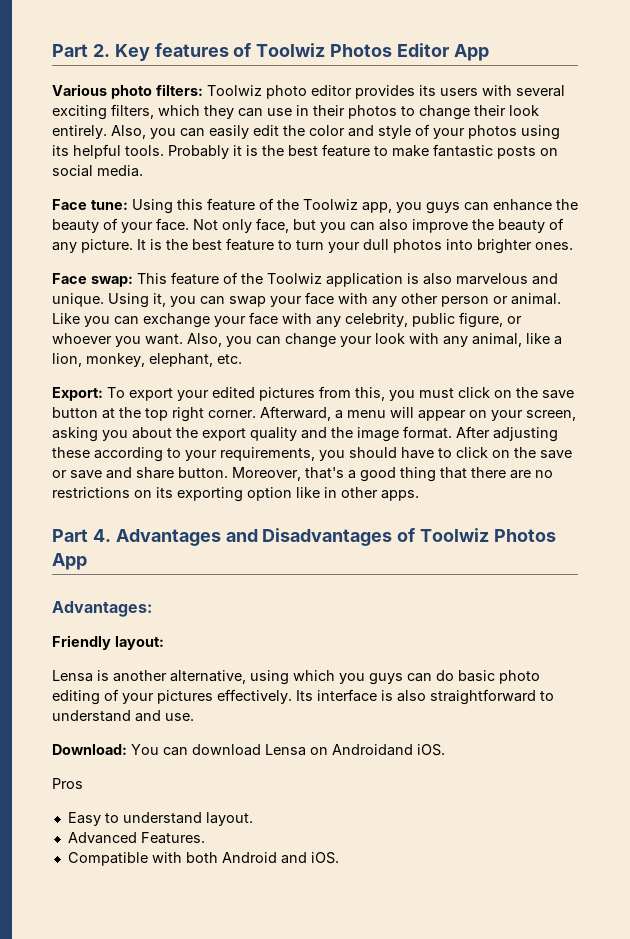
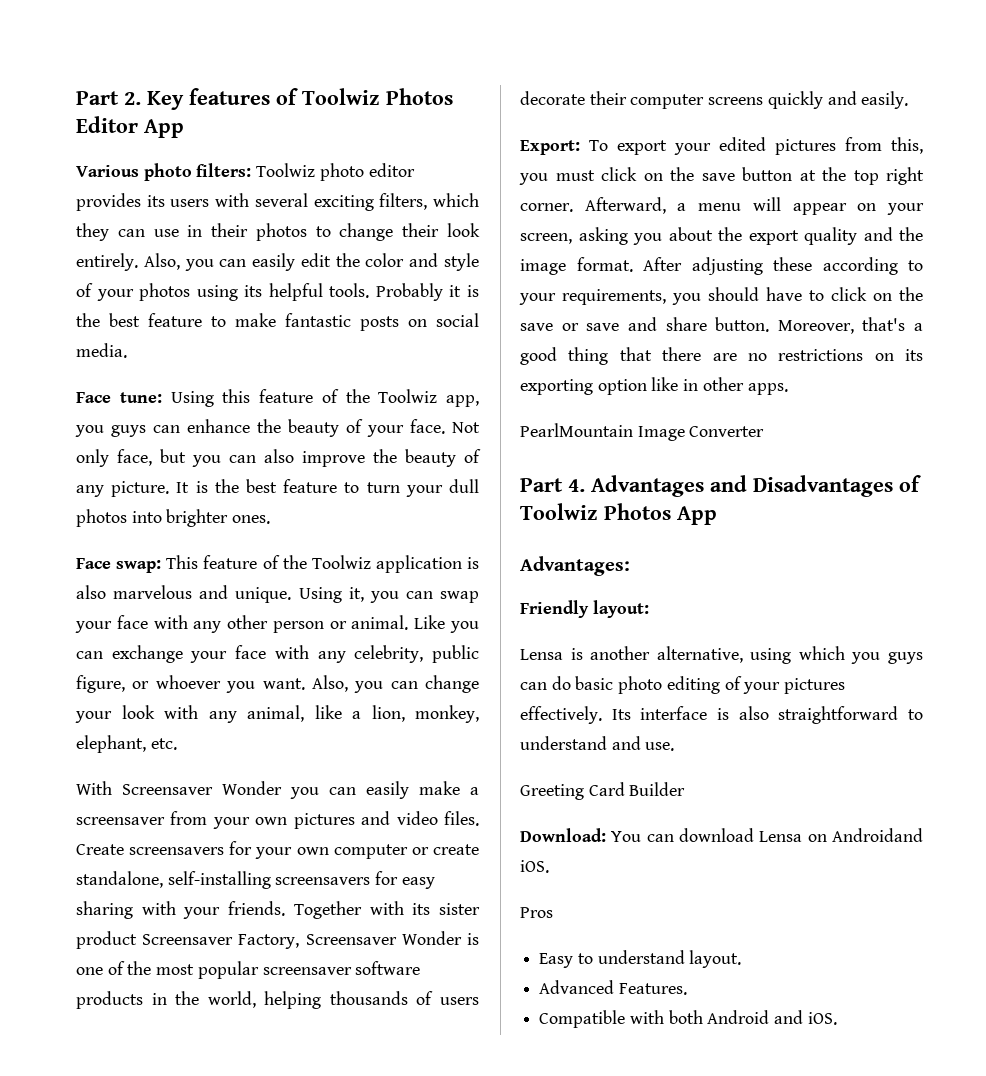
(242, 359) none -> [76,781,479,799] [76,811,480,829] [76,841,480,859] [76,871,435,889] [76,901,481,919] [76,931,479,949] [76,961,421,979] [76,991,479,1009] [520,91,909,109] // With Screensaver Wonder you can easily make a screensaver from your own pictures and video files. Create screensavers for your own computer or create standalone, self-installing screensavers for easy sharing with your friends. Together with its sister product Screensaver Factory, Screensaver Wonder is one of the most popular screensaver software products in the world, helping thousands of users decorate their computer screens quickly and easily.
(419, 495) none -> [520,423,765,441] // PearlMountain Image Converter
(194, 717) none -> [520,782,686,800] // Greeting Card Builder

